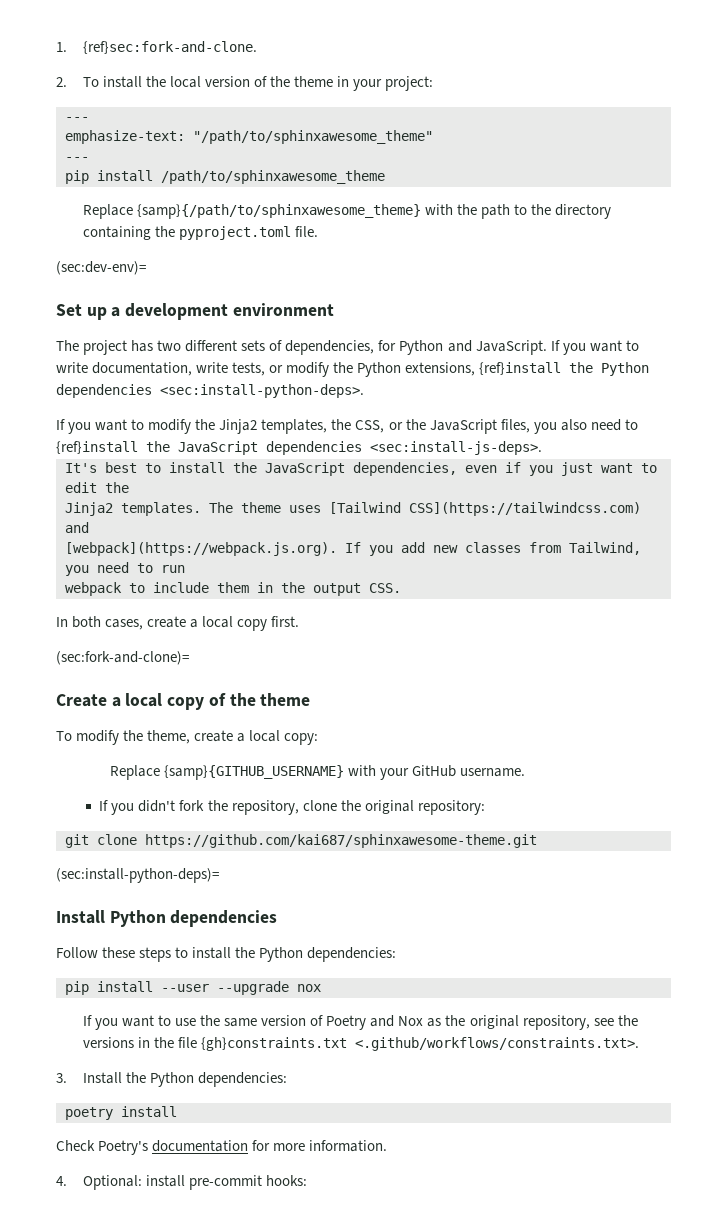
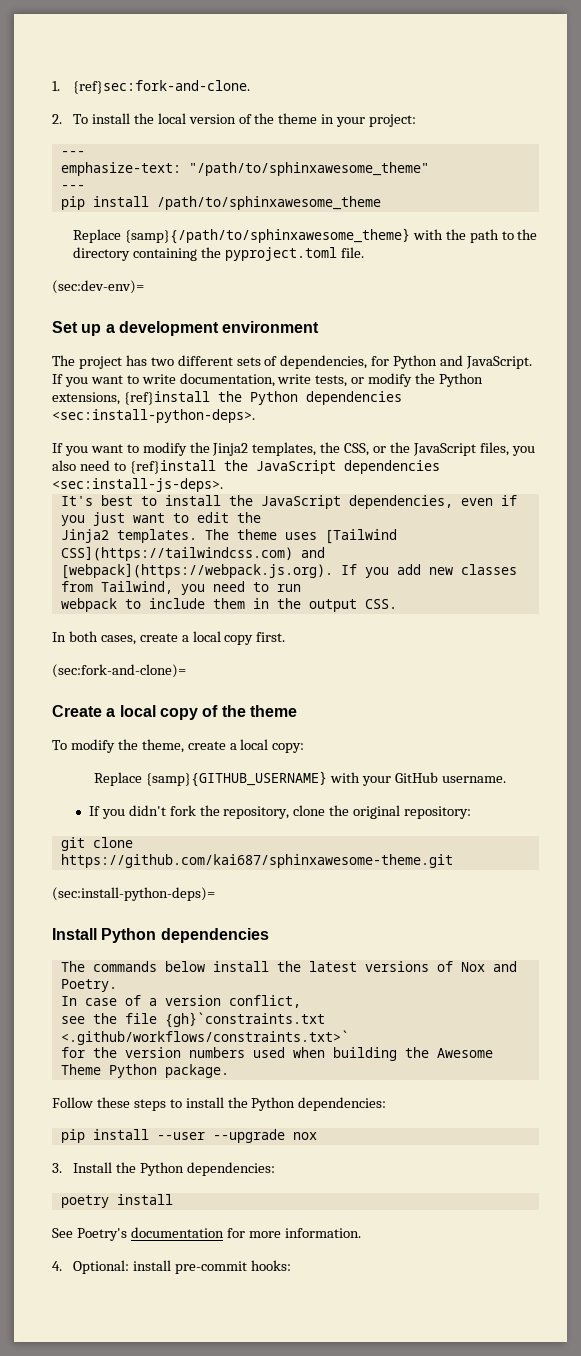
(278, 918) none -> [60,961,517,972] [60,979,117,992] [60,995,301,1008] [60,1012,325,1028] [60,1030,349,1045] [60,1047,493,1061] [60,1064,229,1078] // The commands below install the latest versions of Nox and Poetry. // In case of a version conflict, // see the file {gh}`constraints.txt <.github/workflows/constraints.txt>` // for the version numbers used when building the Awesome Theme Python package.
[82,1015,638,1030] [82,1037,640,1051] // If you want to use the same version of Poetry and Nox as the original repository, see the versions in the file {gh}constraints.txt <.github/workflows/constraints.txt>. -> (317, 1136) none
[56,1140,95,1151] Check -> [52,1228,73,1238] See

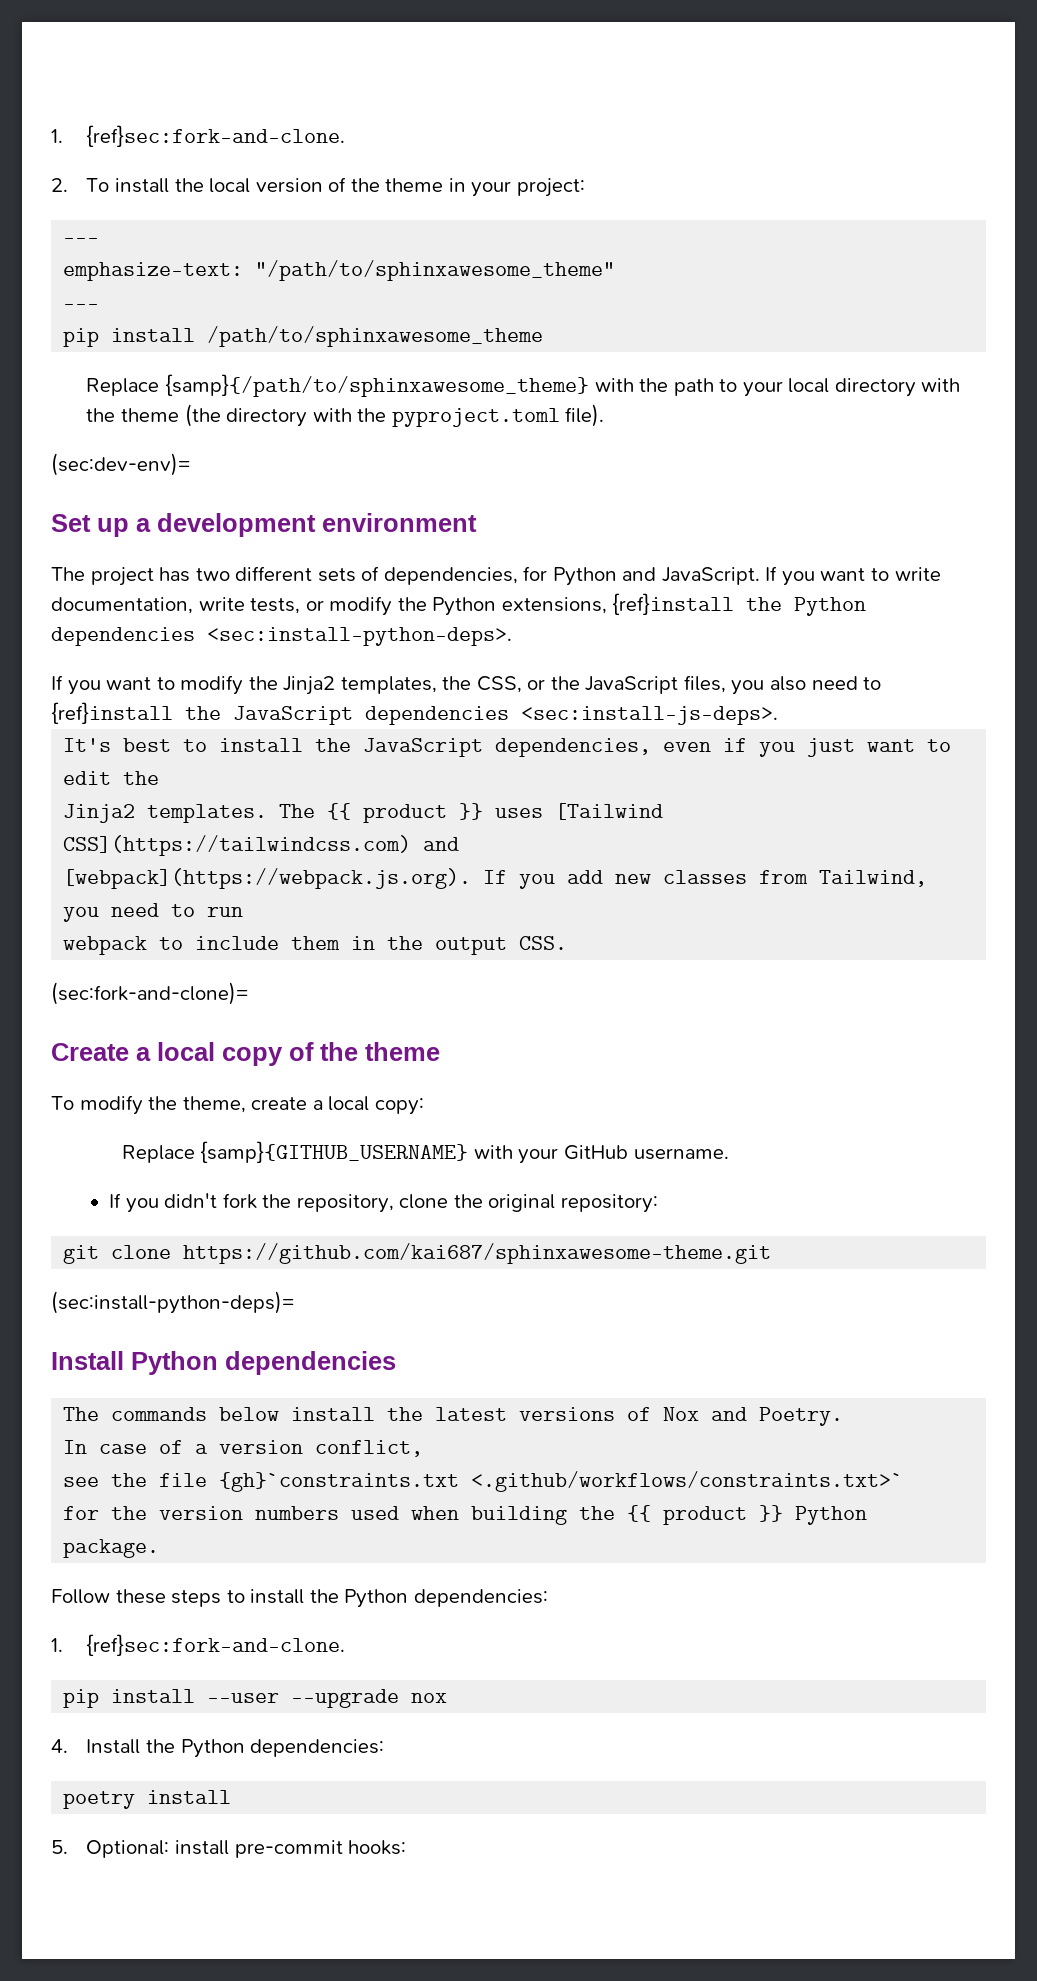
[517,229,538,240] [72,247,197,261] the directory containing -> [742,378,961,397] [86,404,352,427] your local directory with the theme (the directory with
[340,247,364,258] file. -> [565,404,605,427] file).
[236,529,277,540] theme -> [327,803,484,823] {{ product }}
[52,631,286,645] // In both cases, create a local copy first. -> (568, 943) none
[436,1048,493,1058] [60,1064,101,1075] Awesome Theme -> [627,1505,784,1525] {{ product }}
(387, 1104) none -> [51,1634,346,1656] // 1. {ref}sec:fork-and-clone.
[52,1163,62,1173] 3. -> [51,1739,68,1753] 4.
[52,1227,361,1241] [52,1261,62,1271] See Poetry's documentation for more information. // 4. -> [51,1840,68,1854] 5.

